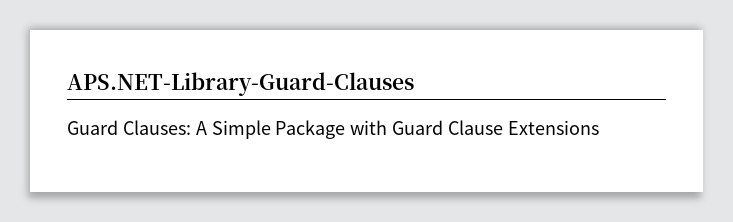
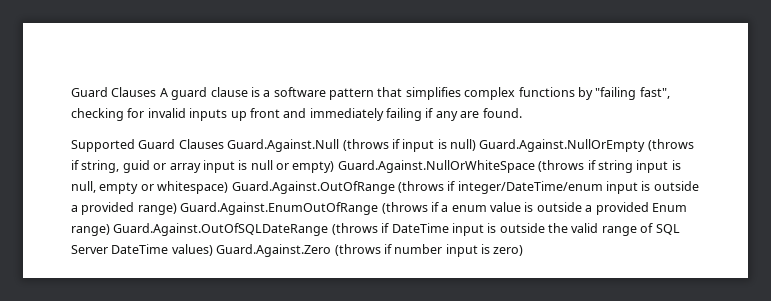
[67,72,414,96] [67,120,599,139] APS.NET-Library-Guard-Clauses // Guard Clauses: A Simple Package with Guard Clause Extensions -> [71,87,670,100] [71,108,522,121] [71,139,694,152] [71,160,681,173] [71,181,699,194] [71,202,687,215] [71,223,680,236] [71,244,524,257] Guard Clauses A guard clause is a software pattern that simplifies complex functions by "failing fast", checking for invalid inputs up front and immediately failing if any are found. // Supported Guard Clauses Guard.Against.Null (throws if input is null) Guard.Against.NullOrEmpty (throws if string, guid or array input is null or empty) Guard.Against.NullOrWhiteSpace (throws if string input is null, empty or whitespace) Guard.Against.OutOfRange (throws if integer/DateTime/enum input is outside a provided range) Guard.Against.EnumOutOfRange (throws if a enum value is outside a provided Enum range) Guard.Against.OutOfSQLDateRange (throws if DateTime input is outside the valid range of SQL Server DateTime values) Guard.Against.Zero (throws if number input is zero)

